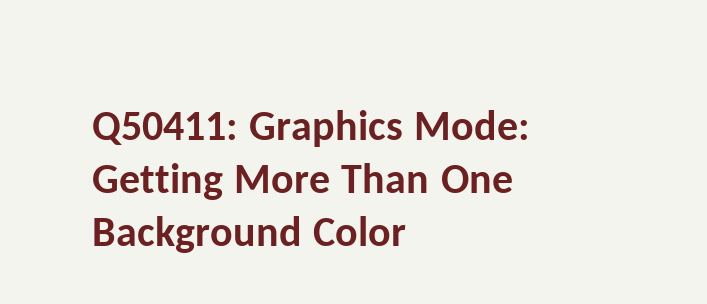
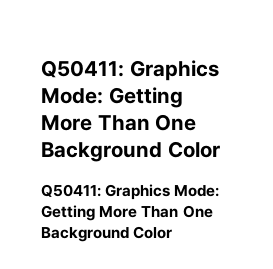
[92,110,531,147] [92,163,513,200] [92,216,407,253] Q50411: Graphics Mode: Getting More Than One Background Color -> [41,60,219,81] [41,87,183,108] [41,114,197,131] [41,141,220,162] [41,184,220,200] [41,205,213,221] [41,226,173,242] Q50411: Graphics Mode: Getting More Than One Background Color // Q50411: Graphics Mode: Getting More Than One Background Color

